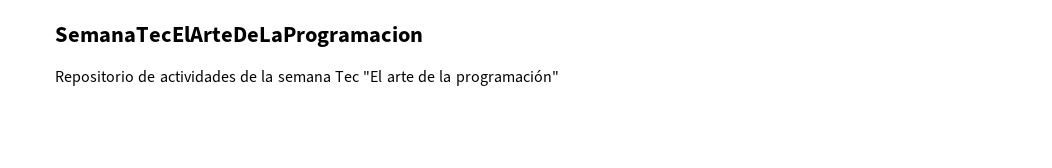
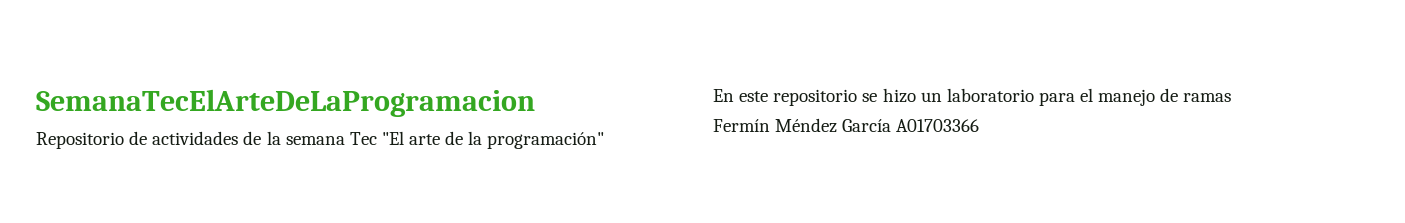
(559, 78) none -> [713,88,1232,106] [713,118,980,133] // En este repositorio se hizo un laboratorio para el manejo de ramas // Fermín Méndez García A01703366

